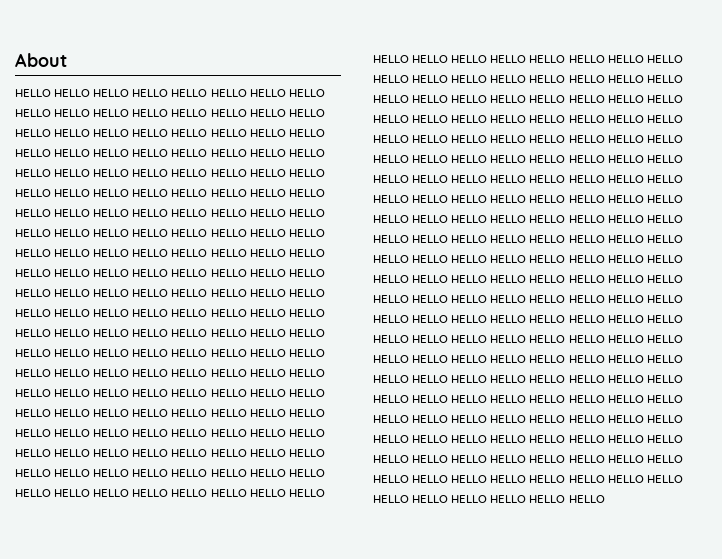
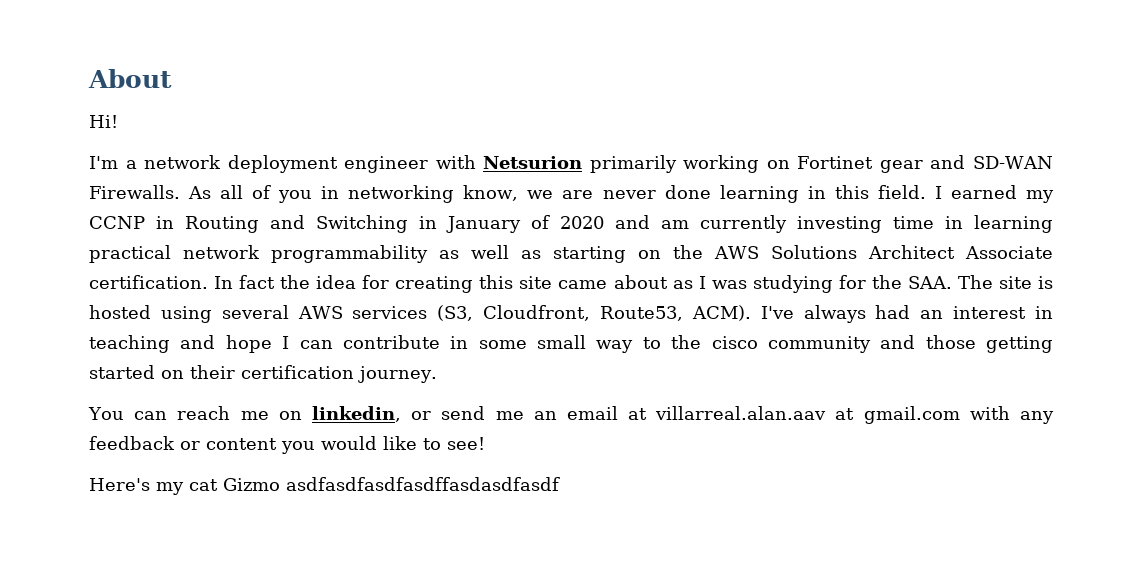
[15,89,325,97] [15,109,325,117] [15,129,325,137] [15,149,325,157] [15,169,325,177] [15,189,325,197] [15,209,325,217] [15,229,325,237] [15,249,325,257] [15,269,325,277] [15,289,325,297] [15,309,325,317] [15,329,325,337] [15,349,325,357] [15,369,325,377] [15,389,325,397] [15,409,325,417] [15,429,325,437] [15,449,325,457] [15,469,325,477] [15,489,325,497] [373,55,683,63] [373,75,683,83] [373,95,683,103] [373,115,683,123] [373,135,683,143] [373,155,683,163] [373,175,683,183] [373,195,683,203] [373,215,683,223] [373,235,683,243] [373,255,683,263] [373,275,683,283] [373,295,683,303] [373,315,683,323] [373,335,683,343] [373,355,683,363] [373,375,683,383] [373,395,683,403] [373,415,683,423] [373,435,683,443] [373,455,683,463] [373,475,683,483] [373,495,605,503] HELLO HELLO HELLO HELLO HELLO HELLO HELLO HELLO HELLO HELLO HELLO HELLO HELLO HELLO HELLO HELLO HELLO HELLO HELLO HELLO HELLO HELLO HELLO HELLO HELLO HELLO HELLO HELLO HELLO HELLO HELLO HELLO HELLO HELLO HELLO HELLO HELLO HELLO HELLO HELLO HELLO HELLO HELLO HELLO HELLO HELLO HELLO HELLO HELLO HELLO HELLO HELLO HELLO HELLO HELLO HELLO HELLO HELLO HELLO HELLO HELLO HELLO HELLO HELLO HELLO HELLO HELLO HELLO HELLO HELLO HELLO HELLO HELLO HELLO HELLO HELLO HELLO HELLO HELLO HELLO HELLO HELLO HELLO HELLO HELLO HELLO HELLO HELLO HELLO HELLO HELLO HELLO HELLO HELLO HELLO HELLO HELLO HELLO HELLO HELLO HELLO HELLO HELLO HELLO HELLO HELLO HELLO HELLO HELLO HELLO HELLO HELLO HELLO HELLO HELLO HELLO HELLO HELLO HELLO HELLO HELLO HELLO HELLO HELLO HELLO HELLO HELLO HELLO HELLO HELLO HELLO HELLO HELLO HELLO HELLO HELLO HELLO HELLO HELLO HELLO HELLO HELLO HELLO HELLO HELLO HELLO HELLO HELLO HELLO HELLO HELLO HELLO HELLO HELLO HELLO HELLO HELLO HELLO HELLO HELLO HELLO HELLO HELLO HELLO HELLO HELLO HELLO HELLO HELLO HELLO HELLO HELLO HELLO HELLO HELLO HELLO HELLO HELLO HELLO HELLO HELLO HELLO HELLO HELLO HELLO HELLO HELLO HELLO HELLO HELLO HELLO HELLO HELLO HELLO HELLO HELLO HELLO HELLO HELLO HELLO HELLO HELLO HELLO HELLO HELLO HELLO HELLO HELLO HELLO HELLO HELLO HELLO HELLO HELLO HELLO HELLO HELLO HELLO HELLO HELLO HELLO HELLO HELLO HELLO HELLO HELLO HELLO HELLO HELLO HELLO HELLO HELLO HELLO HELLO HELLO HELLO HELLO HELLO HELLO HELLO HELLO HELLO HELLO HELLO HELLO HELLO HELLO HELLO HELLO HELLO HELLO HELLO HELLO HELLO HELLO HELLO HELLO HELLO HELLO HELLO HELLO HELLO HELLO HELLO HELLO HELLO HELLO HELLO HELLO HELLO HELLO HELLO HELLO HELLO HELLO HELLO HELLO HELLO HELLO HELLO HELLO HELLO HELLO HELLO HELLO HELLO HELLO HELLO HELLO HELLO HELLO HELLO HELLO HELLO HELLO HELLO HELLO HELLO HELLO HELLO HELLO HELLO HELLO HELLO HELLO HELLO HELLO HELLO HELLO HELLO HELLO HELLO HELLO HELLO HELLO HELLO HELLO HELLO HELLO HELLO HELLO HELLO HELLO HELLO HELLO HELLO HELLO HELLO HELLO HELLO HELLO HELLO HELLO HELLO HELLO HELLO HELLO HELLO HELLO HELLO HELLO HELLO HELLO HELLO HELLO HELLO HELLO HELLO HELLO HELLO -> [89,115,118,128] [89,155,1054,173] [89,185,1054,203] [89,215,1053,233] [89,245,1053,263] [89,275,1053,293] [89,305,1053,323] [89,335,1053,353] [89,365,437,383] [88,406,1054,424] [89,436,485,454] [89,477,560,495] Hi! // I'm a network deployment engineer with Netsurion primarily working on Fortinet gear and SD-WAN Firewalls. As all of you in networking know, we are never done learning in this field. I earned my CCNP in Routing and Switching in January of 2020 and am currently investing time in learning practical network programmability as well as starting on the AWS Solutions Architect Associate certification. In fact the idea for creating this site came about as I was studying for the SAA. The site is hosted using several AWS services (S3, Cloudfront, Route53, ACM). I've always had an interest in teaching and hope I can contribute in some small way to the cisco community and those getting started on their certification journey. // You can reach me on linkedin, or send me an email at villarreal.alan.aav at gmail.com with any feedback or content you would like to see! // Here's my cat Gizmo asdfasdfasdfasdffasdasdfasdf

